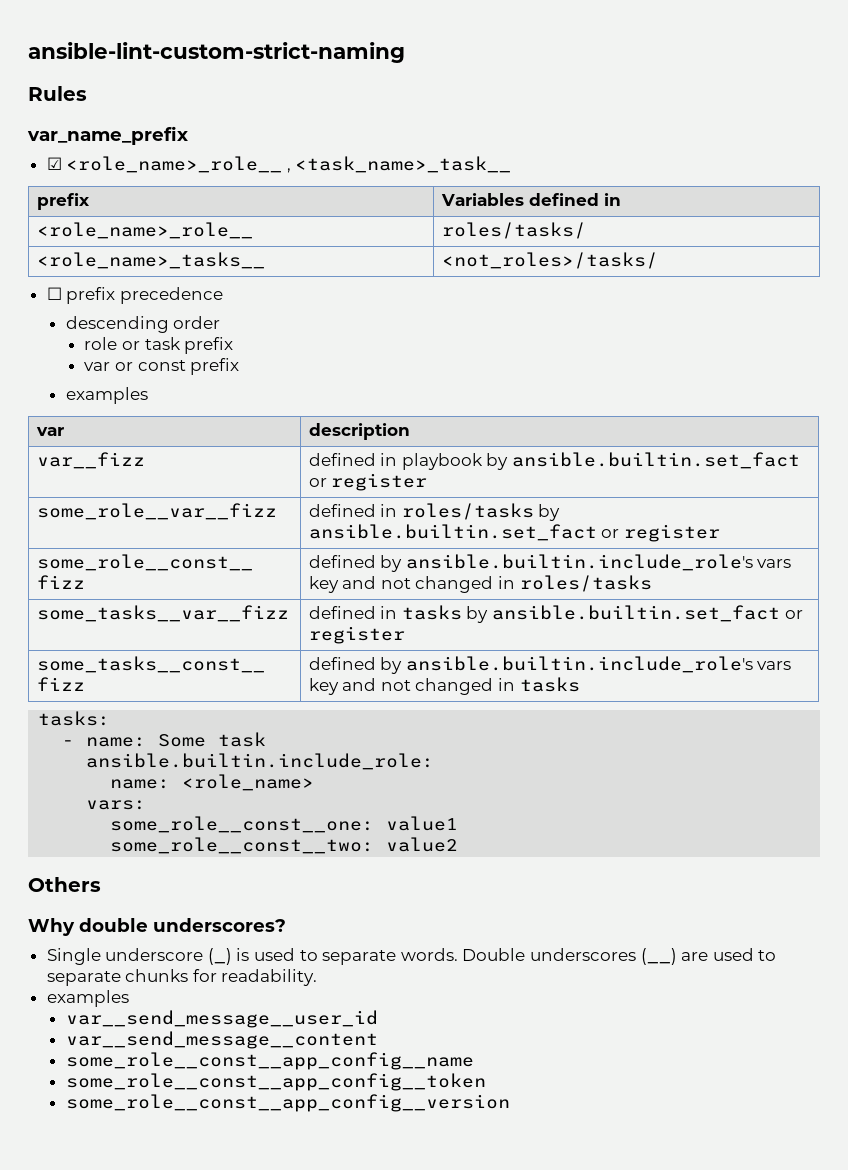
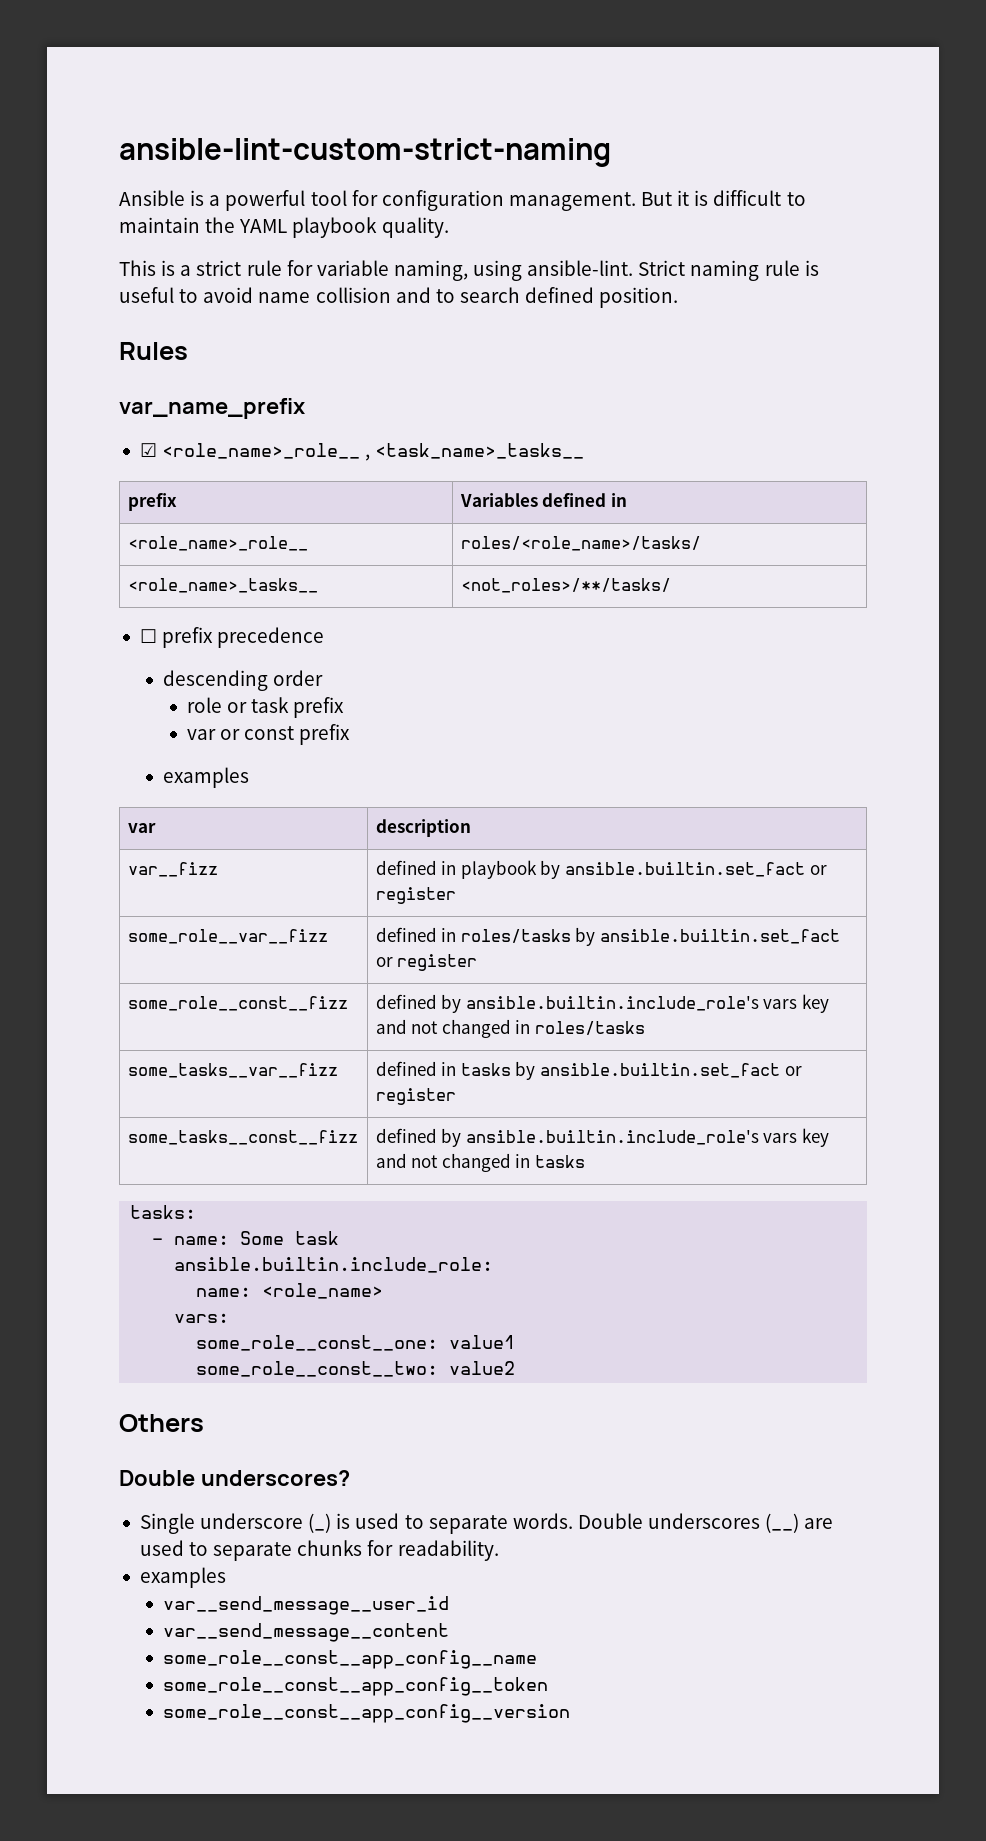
(405, 52) none -> [119,190,806,211] [119,217,449,238] [119,260,819,281] [119,287,679,308] // Ansible is a powerful tool for configuration management. But it is difficult to maintain the YAML playbook quality. // This is a strict rule for variable naming, using ansible-lint. Strict naming rule is useful to avoid name collision and to search defined position.
[295,156,512,173] <task_name>_task__ -> [375,443,585,459] <task_name>_tasks__
[441,222,586,239] roles/tasks/ -> [460,536,701,551] roles/<role_name>/tasks/
[441,252,658,269] <not_roles>/tasks/ -> [460,578,671,593] <not_roles>/**/tasks/
[28,918,148,936] Why double -> [119,1470,195,1486] Double

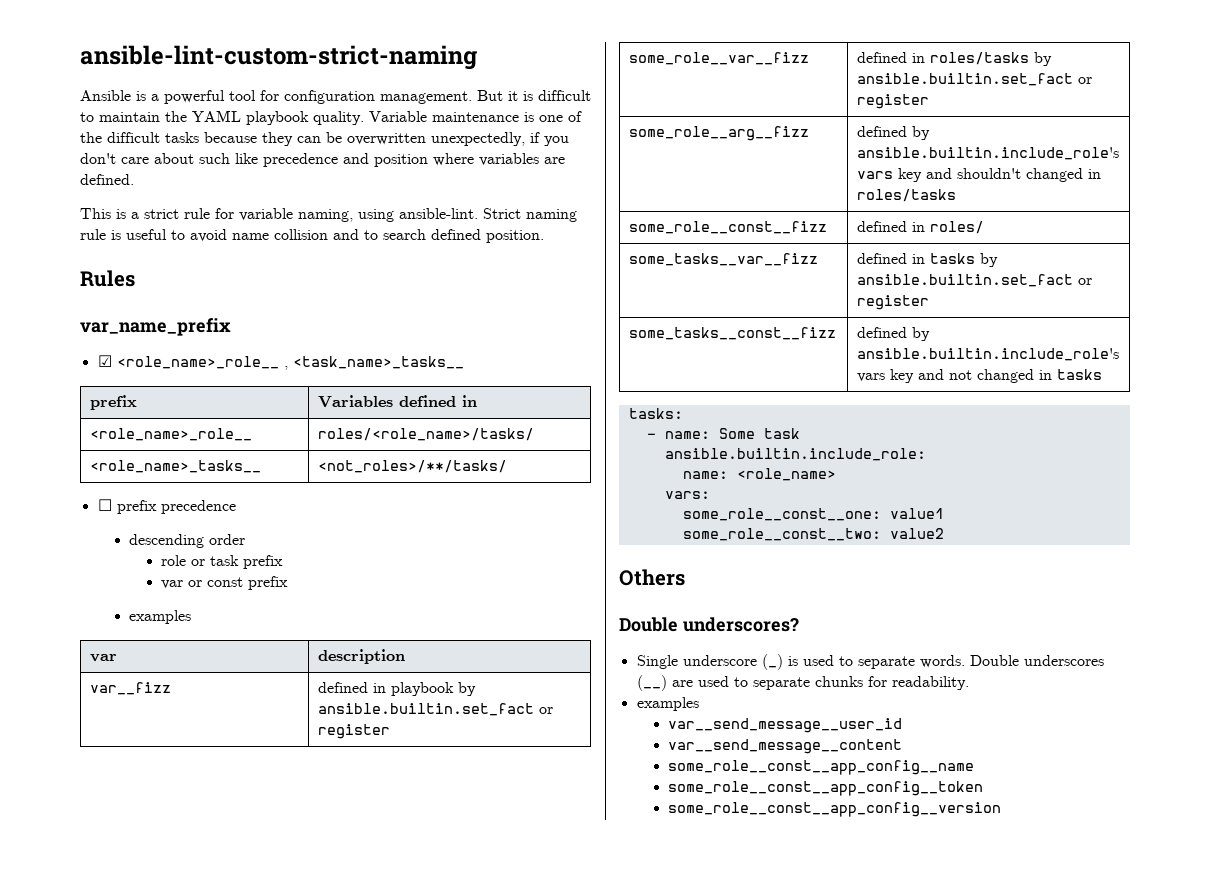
(449, 227) none -> [369,111,582,122] [80,132,569,146] [80,153,565,167] [80,174,134,185] Variable maintenance is one of the difficult tasks because they can be overwritten unexpectedly, if you don't care about such like precedence and position where variables are defined.
[127,996,348,1011] [375,994,829,1013] [375,1019,439,1034] some_role__const__fizz | defined by ansible.builtin.include_role's vars key and not -> [629,126,810,141] [857,126,931,140] [857,147,1120,160] [857,168,1022,182] some_role__arg__fizz | defined by ansible.builtin.include_role's vars key and shouldn't
(645, 1028) none -> [629,221,828,234] [857,221,985,234] // some_role__const__fizz | defined in roles/

